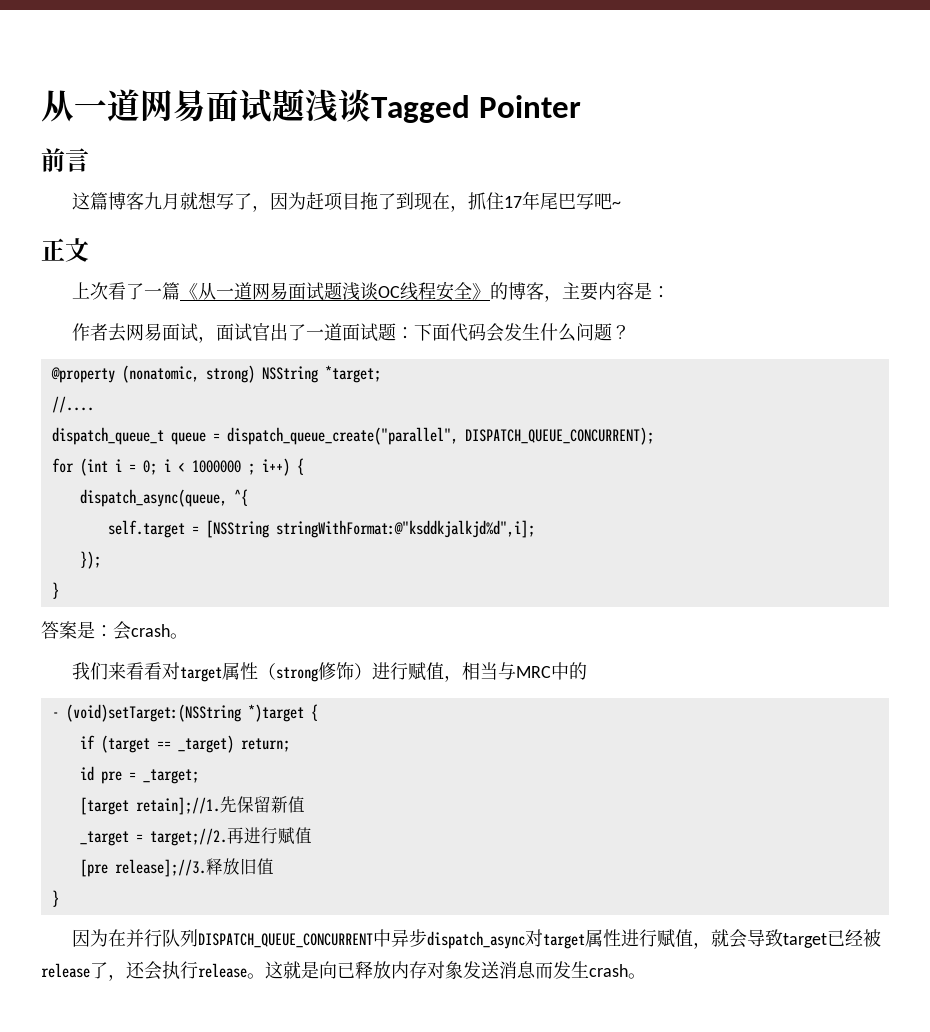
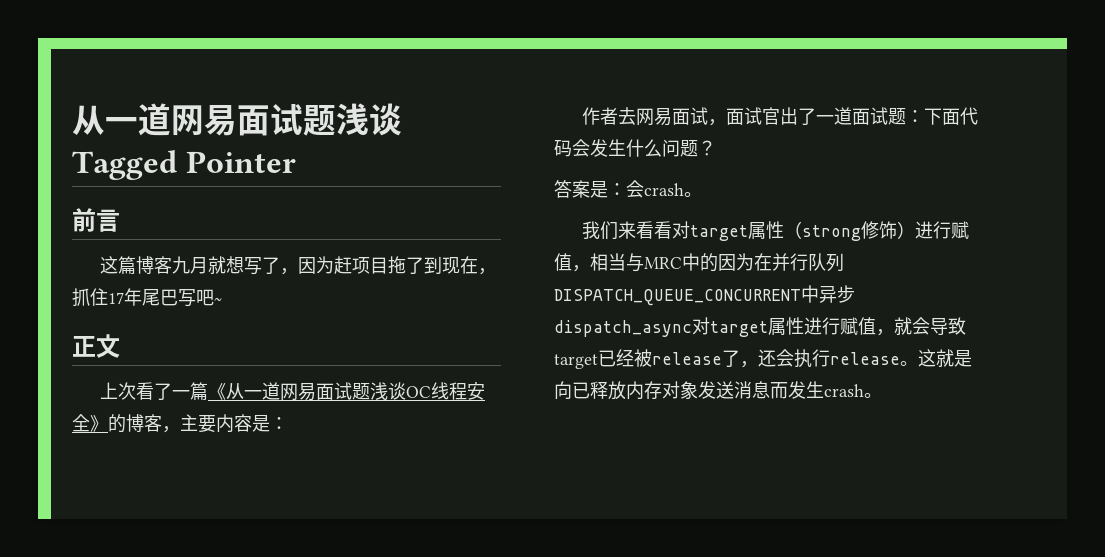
[50,365,381,383] [51,396,94,413] [51,427,654,445] [51,458,304,476] [79,489,248,507] [107,520,535,538] [79,551,101,569] [51,582,59,599] // @property (nonatomic, strong) NSString *target; // //.... // dispatch_queue_t queue = dispatch_queue_create("parallel", DISPATCH_QUEUE_CONCURRENT); // for (int i = 0; i < 1000000 ; i++) { // dispatch_async(queue, ^{ // self.target = [NSString stringWithFormat:@"ksddkjalkjd%d",i]; // }); // } -> (716, 148) none
[51,704,318,722] [79,735,290,753] [79,766,199,784] [79,796,305,815] [79,827,312,846] [79,858,274,877] [51,890,59,907] // - (void)setTarget:(NSString *)target { // if (target == _target) return; // id pre = _target; // [target retain];//1.先保留新值 // _target = target;//2.再进行赋值 // [pre release];//3.释放旧值 // } // -> (718, 262) none

